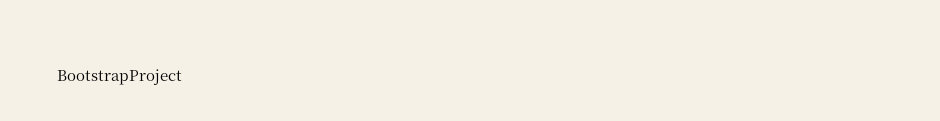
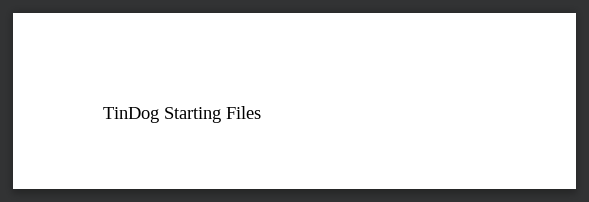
[57,69,182,85] BootstrapProject -> [103,106,261,123] TinDog Starting Files

